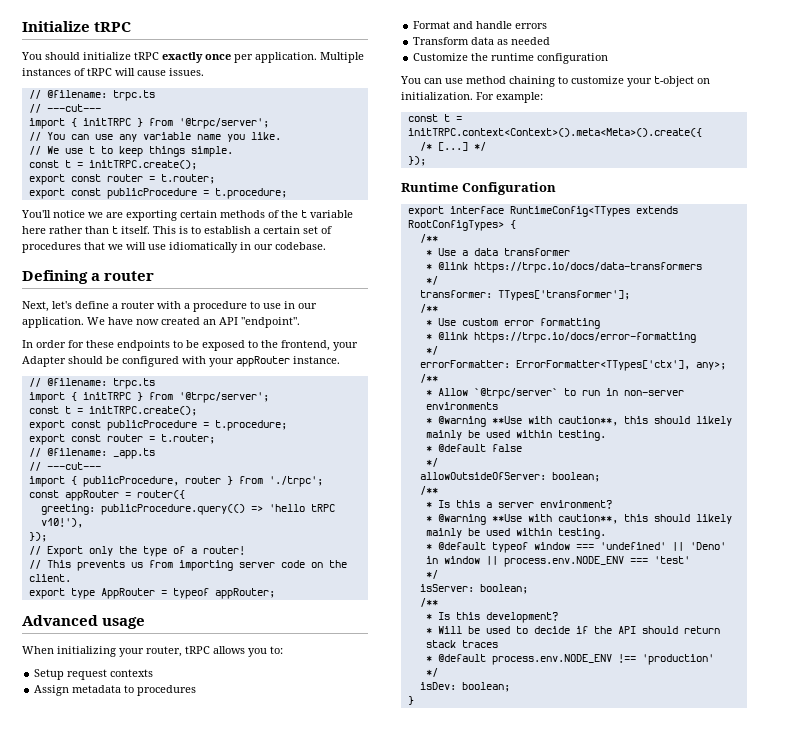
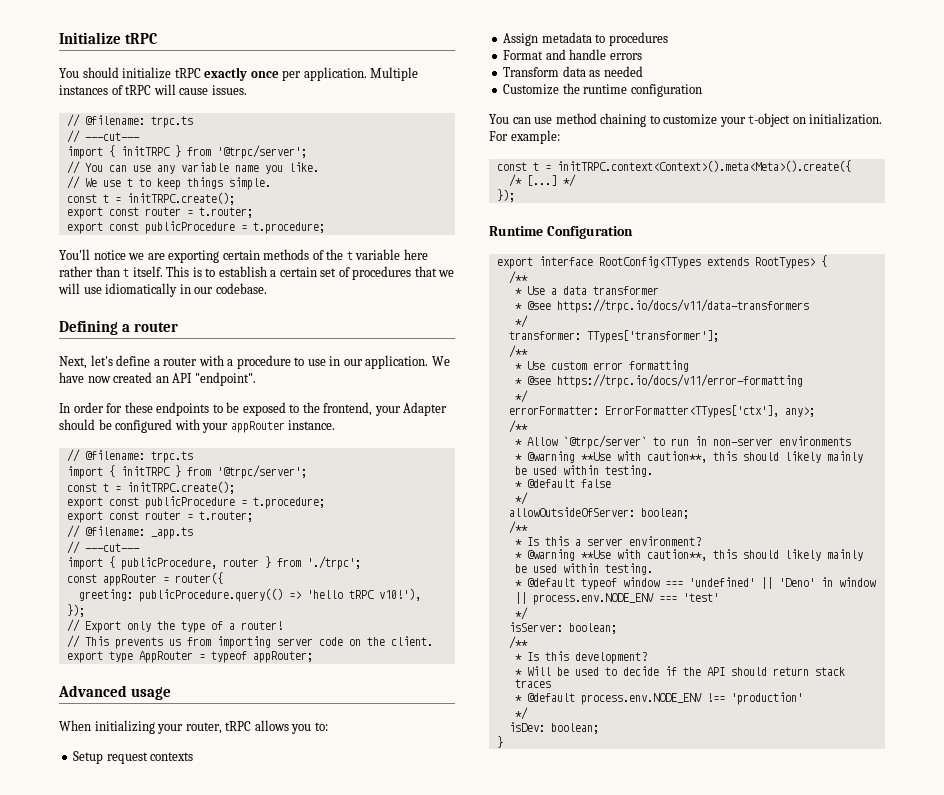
[509,206,678,217] [407,220,504,231] RuntimeConfig<TTypes extends RootConfigTypes> -> [598,256,815,269] RootConfig<TTypes extends RootTypes>
[437,262,702,273] @link https://trpc.io/docs/data-transformers -> [526,299,809,313] @see https://trpc.io/docs/v11/data-transformers
[437,332,696,343] @link https://trpc.io/docs/error-formatting -> [526,374,803,388] @see https://trpc.io/docs/v11/error-formatting

